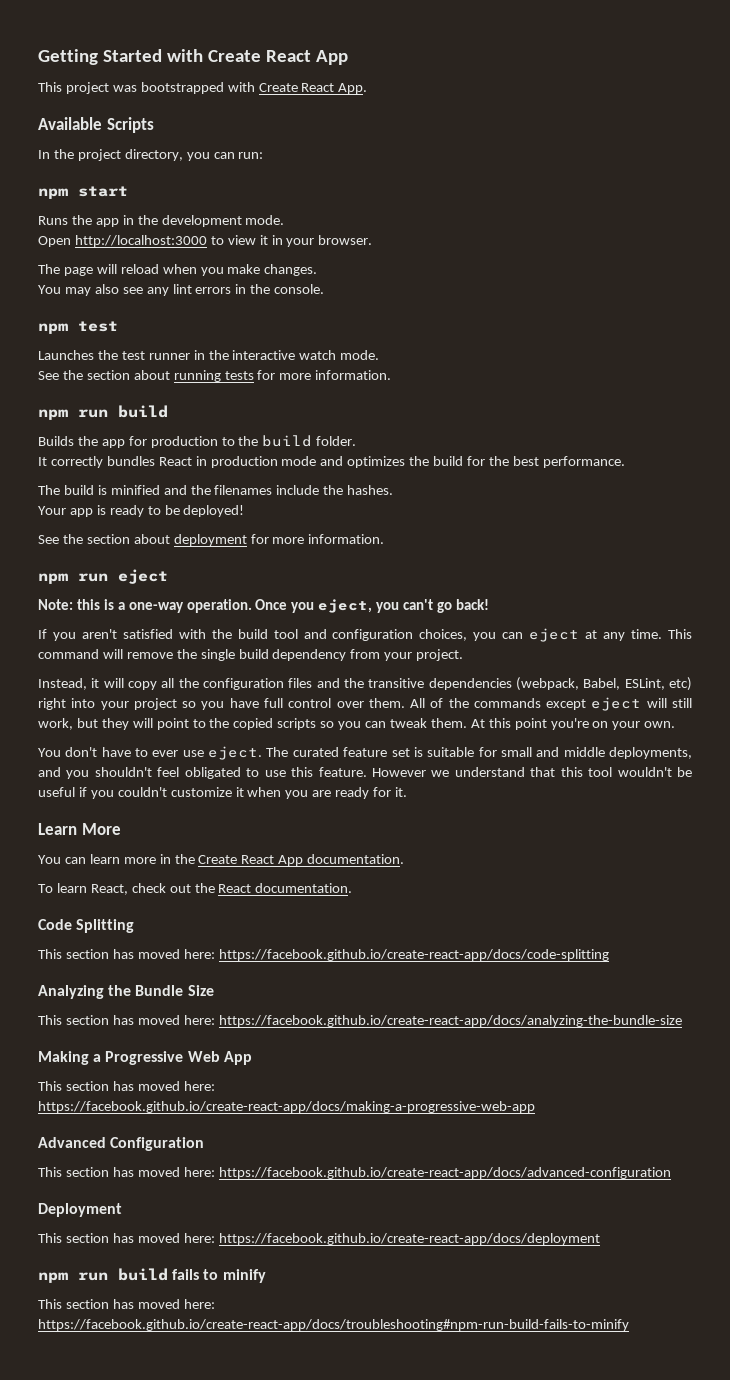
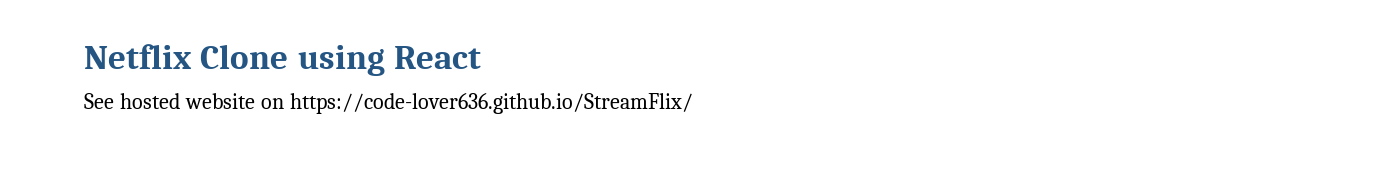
[38,49,348,65] [38,82,368,94] [38,117,154,133] [38,149,264,161] [38,186,128,199] [38,215,285,227] [38,235,373,247] [38,264,318,276] [38,284,325,296] [38,321,118,334] [38,350,380,360] [38,370,392,382] [38,405,168,420] [38,435,357,448] [38,456,625,468] [38,485,394,495] [38,505,245,517] [38,534,385,546] [38,569,168,584] [38,599,489,613] [38,628,693,642] [38,649,464,661] [38,677,693,691] [38,697,692,711] [38,718,676,730] [38,746,693,760] [38,767,692,779] [38,787,408,799] [38,823,121,835] [38,854,405,866] [38,883,353,895] [38,919,135,933] [38,949,609,961] [38,985,214,999] [38,1015,682,1027] [38,1051,252,1065] [38,1081,215,1091] [38,1101,535,1113] [38,1137,205,1151] [38,1167,671,1179] [38,1203,122,1217] [38,1233,600,1245] [38,1268,266,1283] [38,1299,215,1309] [38,1319,629,1331] Getting Started with Create React App // This project was bootstrapped with Create React App. // Available Scripts // In the project directory, you can run: // npm start // Runs the app in the development mode. // Open http://localhost:3000 to view it in your browser. // The page will reload when you make changes. // You may also see any lint errors in the console. // npm test // Launches the test runner in the interactive watch mode. // See the section about running tests for more information. // npm run build // Builds the app for production to the build folder. // It correctly bundles React in production mode and optimizes the build for the best performance. // The build is minified and the filenames include the hashes. // Your app is ready to be deployed! // See the section about deployment for more information. // npm run eject // Note: this is a one-way operation. Once you eject, you can't go back! // If you aren't satisfied with the build tool and configuration choices, you can eject at any time. This command will remove the single build dependency from your project. // Instead, it will copy all the configuration files and the transitive dependencies (webpack, Babel, ESLint, etc) right into your project so you have full control over them. All of the commands except eject will still work, but they will point to the copied scripts so you can tweak them. At this point you're on your own. // You don't have to ever use eject. The curated feature set is suitable for small and middle deployments, and you shouldn't feel obligated to use this feature. However we understand that this tool wouldn't be useful if you couldn't customize it when you are ready for it. // Learn More // You can learn more in the Create React App documentation. // To learn React, check out the React documentation. // Code Splitting // This section has moved here: https://facebook.github.io/create-react-app/docs/code-splitting // Analyzing the Bundle Size // This section has moved here: https://facebook.github.io/create-react-app/docs/analyzing-the-bundle-size // Making a Progressive Web App // This section has moved here: https://facebook.github.io/create-react-app/docs/making-a-progressive-web-app // Advanced Configuration // This section has moved here: https://facebook.github.io/create-react-app/docs/advanced-configuration // Deployment // This section has moved here: https://facebook.github.io/create-react-app/docs/deployment // npm run build fails to minify // This section has moved here: https://facebook.github.io/create-react-app/docs/troubleshooting#npm-run-build-fails-to-minify -> [84,44,481,76] [84,93,693,114] Netflix Clone using React // See hosted website on https://code-lover636.github.io/StreamFlix/

